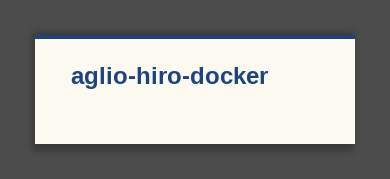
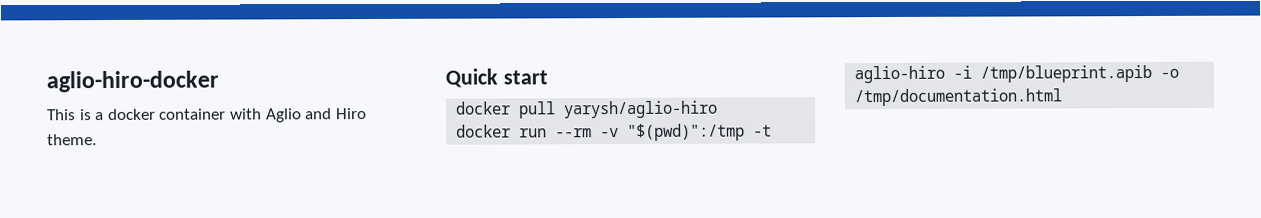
(268, 78) none -> [46,108,367,123] [47,134,97,146] [445,68,548,88] [455,100,719,119] [456,123,773,142] [854,64,1180,84] [854,88,1063,107] // This is a docker container with Aglio and Hiro theme. // Quick start // docker pull yarysh/aglio-hiro // docker run --rm -v "$(pwd)":/tmp -t aglio-hiro -i /tmp/blueprint.apib -o /tmp/documentation.html

